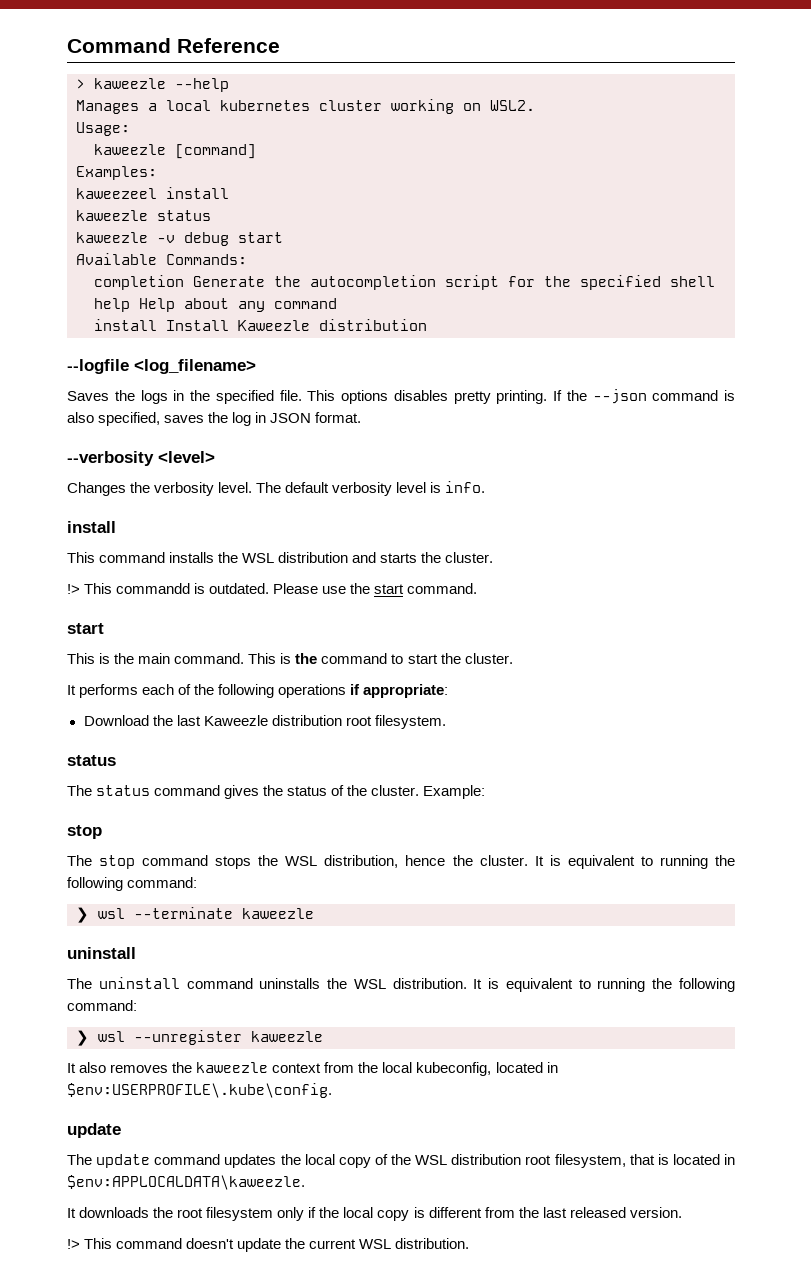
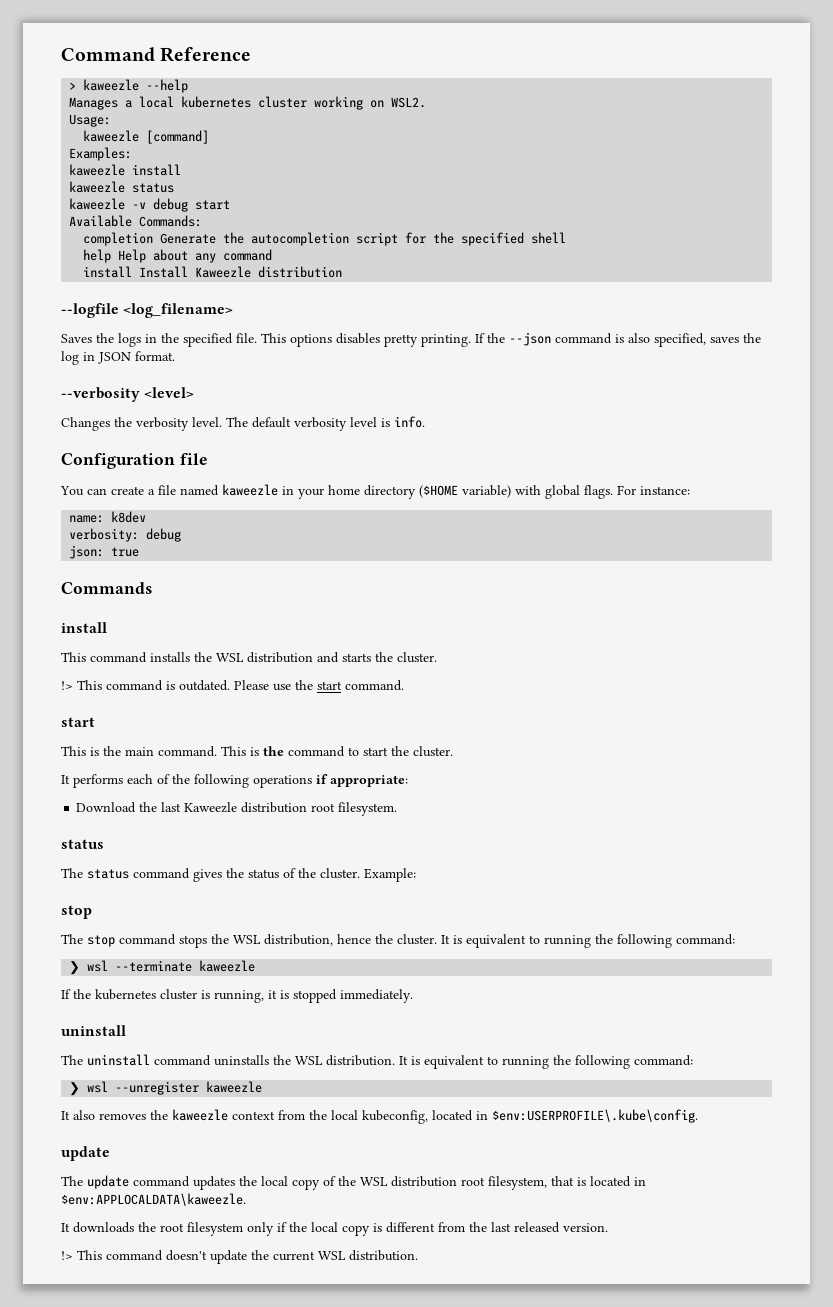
[76,188,157,199] kaweezeel -> [69,164,126,176] kaweezle
(486, 487) none -> [61,453,208,469] [60,484,690,499] [69,511,147,523] [69,528,182,542] [69,545,140,559] [61,582,152,594] // Configuration file // You can create a file named kaweezle in your home directory ($HOME variable) with global flags. For instance: // name: k8dev // verbosity: debug // json: true // Commands
[116,583,191,594] commandd -> [106,680,163,691] command
(314, 913) none -> [61,989,413,1003] // If the kubernetes cluster is running, it is stopped immediately.

